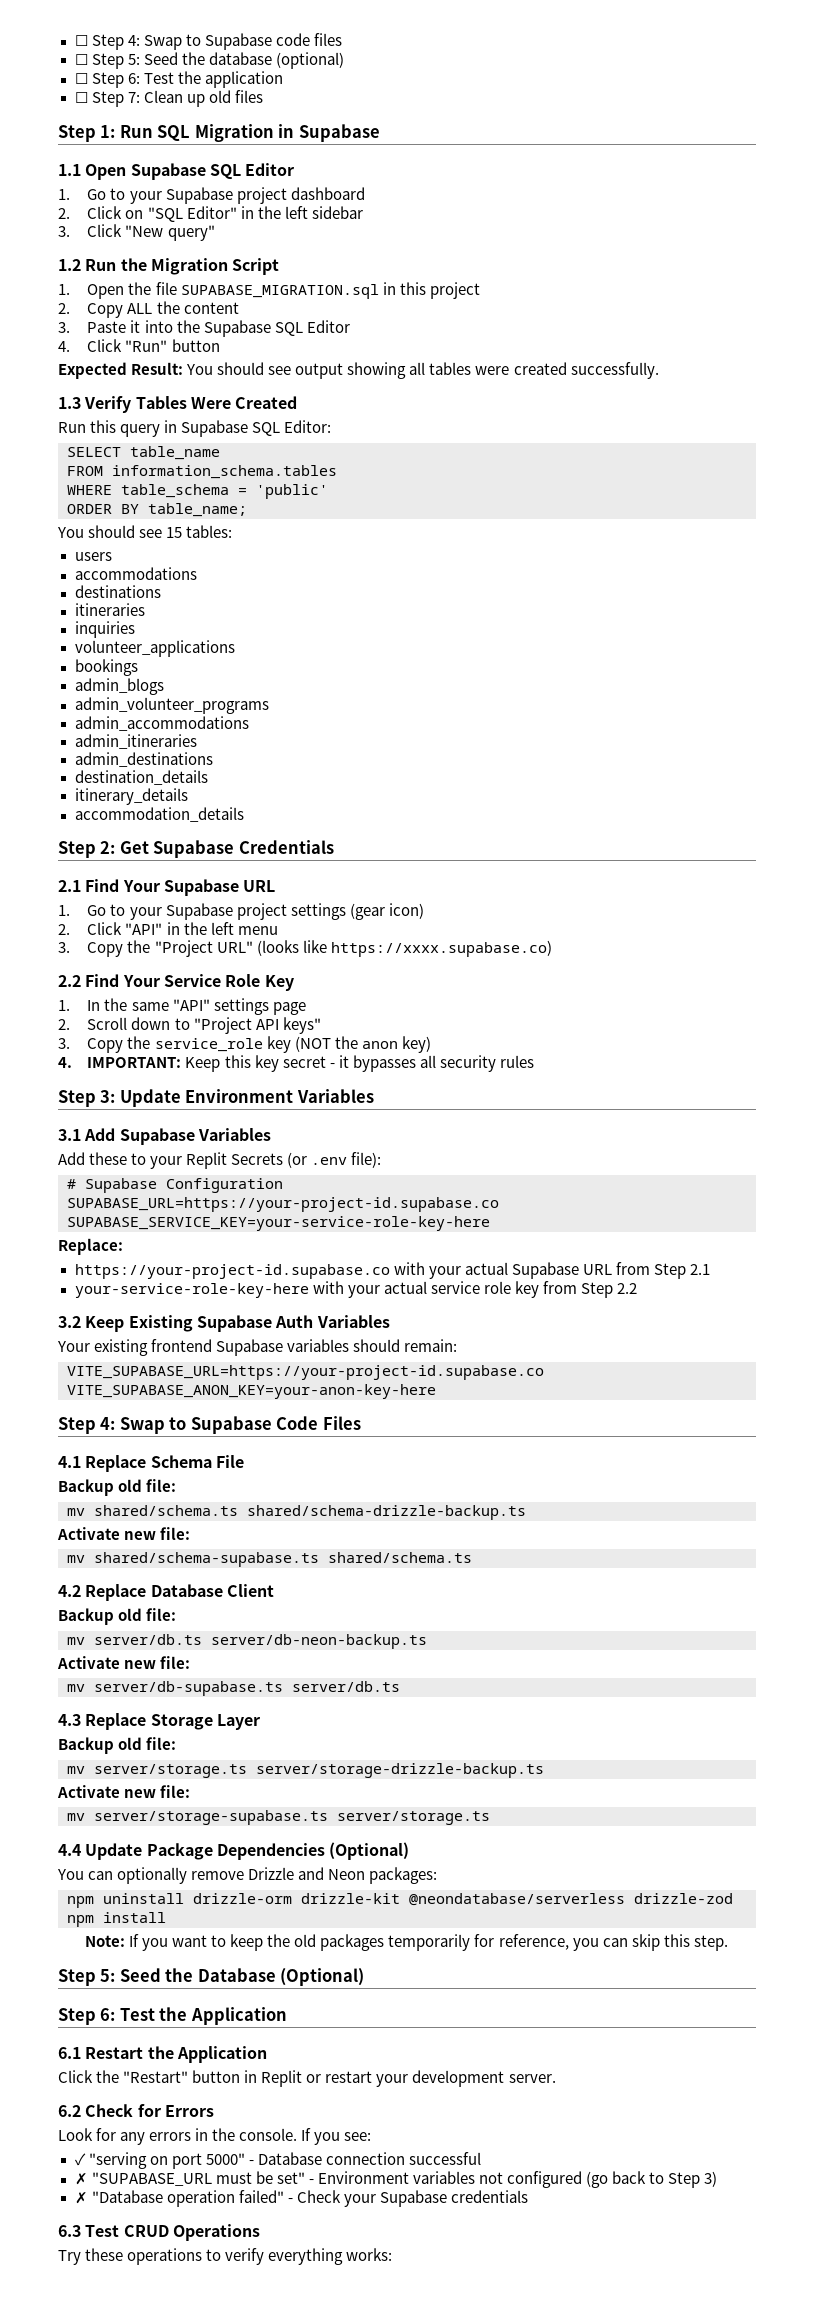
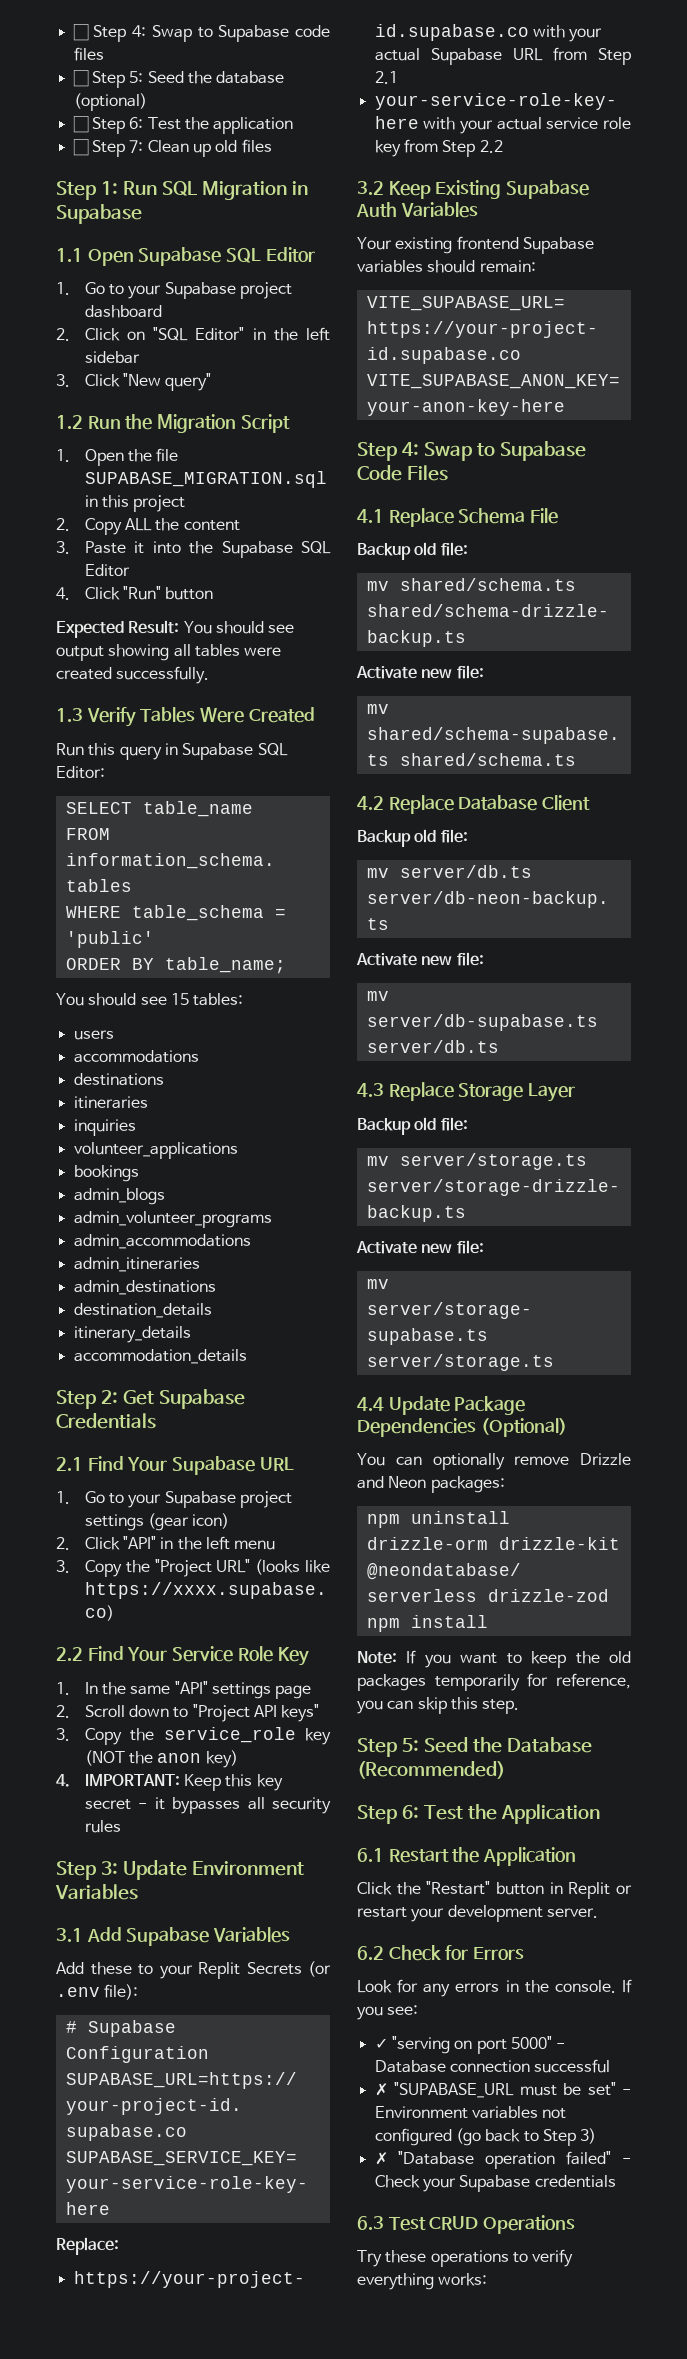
[280,1968,365,1986] (Optional) -> [357,1761,505,1779] (Recommended)

